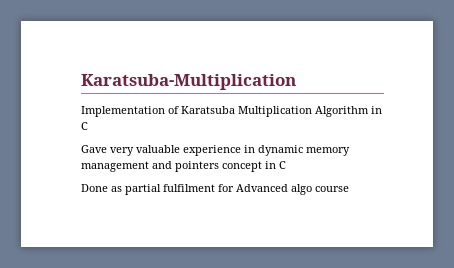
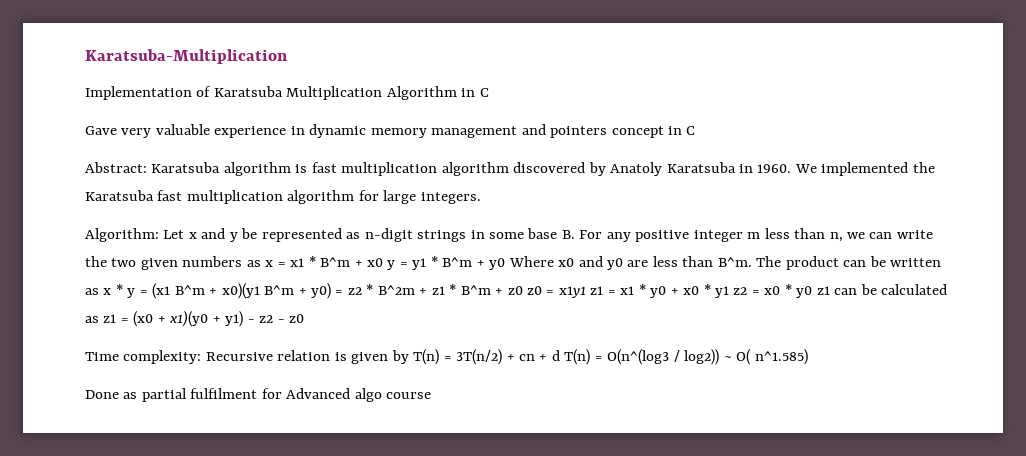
(286, 165) none -> [85,162,935,176] [85,190,481,204] [85,228,933,242] [85,256,942,270] [85,283,948,299] [85,310,305,327] [85,349,808,365] // Abstract: Karatsuba algorithm is fast multiplication algorithm discovered by Anatoly Karatsuba in 1960. We implemented the Karatsuba fast multiplication algorithm for large integers. // Algorithm: Let x and y be represented as n-digit strings in some base B. For any positive integer m less than n, we can write the two given numbers as x = x1 * B^m + x0 y = y1 * B^m + y0 Where x0 and y0 are less than B^m. The product can be written as x * y = (x1 B^m + x0)(y1 B^m + y0) = z2 * B^2m + z1 * B^m + z0 z0 = x1y1 z1 = x1 * y0 + x0 * y1 z2 = x0 * y0 z1 can be calculated as z1 = (x0 + x1)(y0 + y1) - z2 - z0 // Time complexity: Recursive relation is given by T(n) = 3T(n/2) + cn + d T(n) = O(n^(log3 / log2)) ~ O( n^1.585)

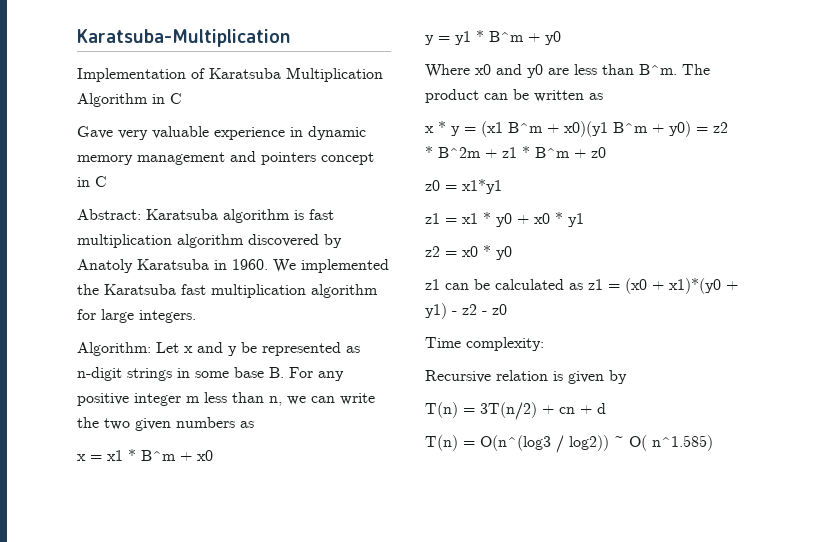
(261, 263) none -> (254, 424) //
(384, 262) none -> (213, 455) //
(506, 264) none -> (561, 38) //
(99, 291) none -> (603, 96) //
(523, 290) none -> (606, 152) //
[558,286,586,298] x1y1 -> [462,179,502,194] x1*y1 //
(730, 292) none -> (584, 220) //
(813, 292) none -> (512, 253) //
[170,310,209,327] x1)(y0 -> [669,278,721,294] x1)*(y0
(202, 357) none -> (544, 344) //
(409, 357) none -> (627, 377) //
(560, 355) none -> (606, 408) //
[85,388,432,402] // Done as partial fulfilment for Advanced algo course -> (713, 443) none

